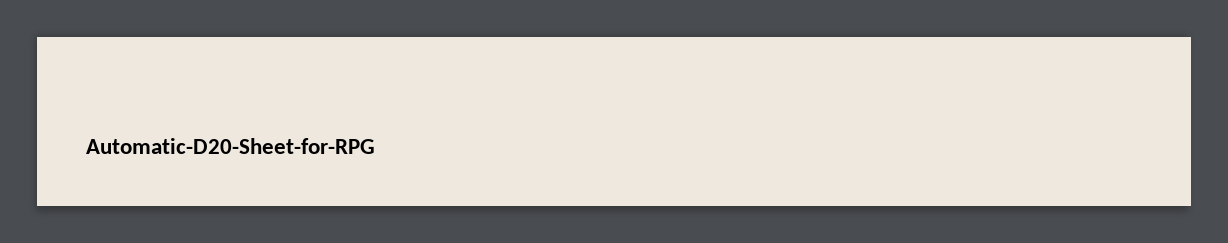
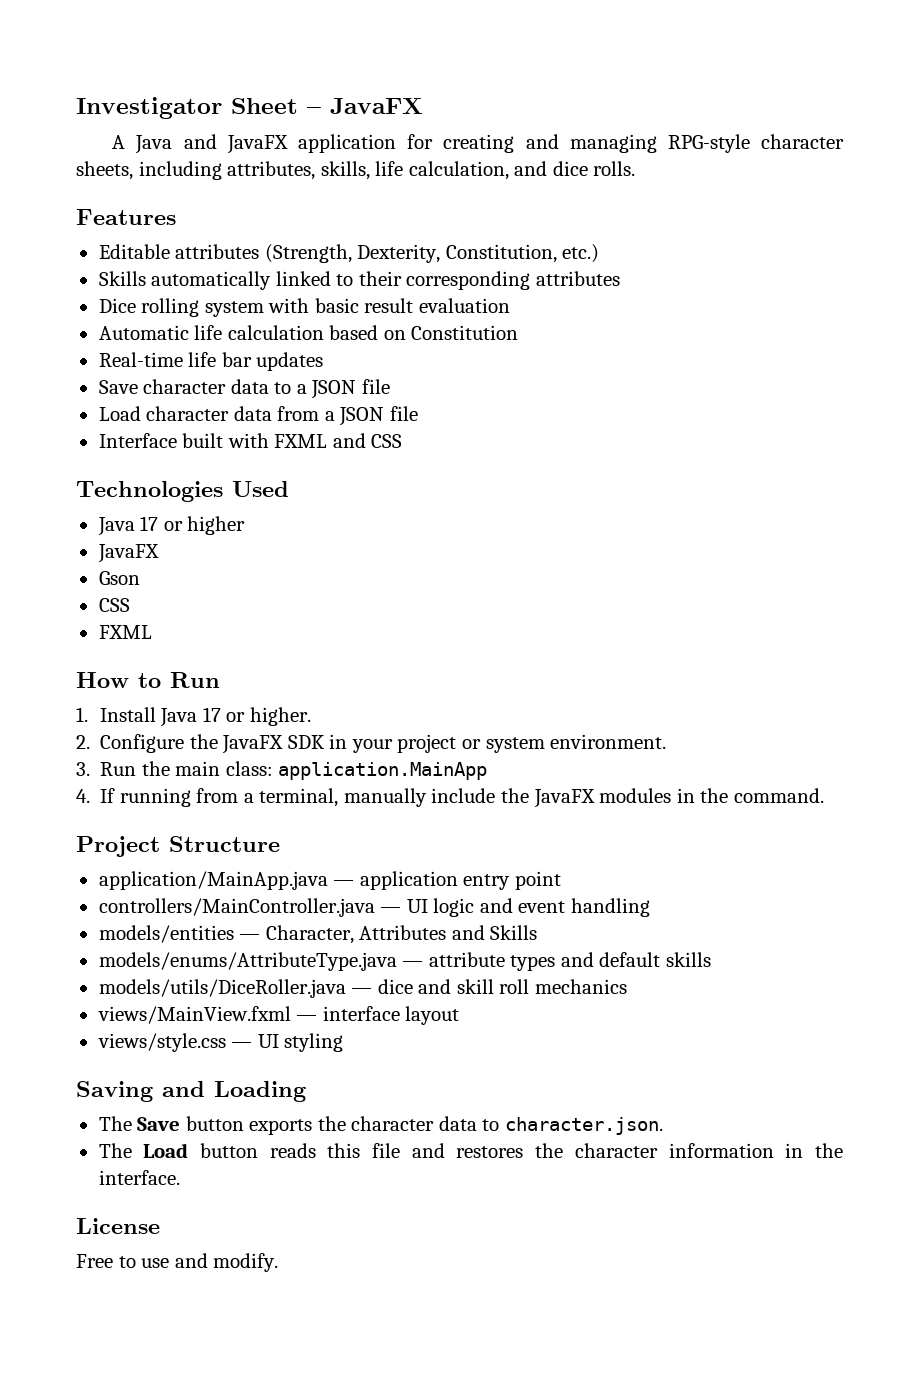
[86,138,375,154] Automatic-D20-Sheet-for-RPG -> [76,97,423,119] [112,134,844,154] [76,161,636,180] [76,209,176,225] [98,244,600,263] [98,271,620,290] [98,298,510,317] [98,325,519,340] [98,352,324,371] [98,379,390,399] [98,406,418,426] [98,433,403,448] [76,481,289,502] [97,516,246,536] [97,544,159,563] [98,571,140,585] [98,598,130,612] [98,625,152,639] [76,672,220,688] [76,707,311,727] [76,734,667,754] [76,761,488,780] [76,788,824,808] [76,836,280,857] [98,871,561,890] [98,898,650,917] [98,925,538,944] [98,952,711,971] [98,979,627,998] [97,1006,460,1025] [97,1033,344,1052] [76,1081,306,1102] [98,1116,663,1135] [98,1143,843,1158] [98,1170,180,1185] [76,1218,160,1234] [76,1253,279,1272] Investigator Sheet – JavaFX // A Java and JavaFX application for creating and managing RPG-style character sheets, including attributes, skills, life calculation, and dice rolls. // Features // Editable attributes (Strength, Dexterity, Constitution, etc.) // Skills automatically linked to their corresponding attributes // Dice rolling system with basic result evaluation // Automatic life calculation based on Constitution // Real-time life bar updates // Save character data to a JSON file // Load character data from a JSON file // Interface built with FXML and CSS // Technologies Used // Java 17 or higher // JavaFX // Gson // CSS // FXML // How to Run // 1. Install Java 17 or higher. // 2. Configure the JavaFX SDK in your project or system environment. // 3. Run the main class: application.MainApp // 4. If running from a terminal, manually include the JavaFX modules in the command. // Project Structure // application/MainApp.java — application entry point // controllers/MainController.java — UI logic and event handling // models/entities — Character, Attributes and Skills // models/enums/AttributeType.java — attribute types and default skills // models/utils/DiceRoller.java — dice and skill roll mechanics // views/MainView.fxml — interface layout // views/style.css — UI styling // Saving and Loading // The Save button exports the character data to character.json. // The Load button reads this file and restores the character information in the interface. // License // Free to use and modify.

